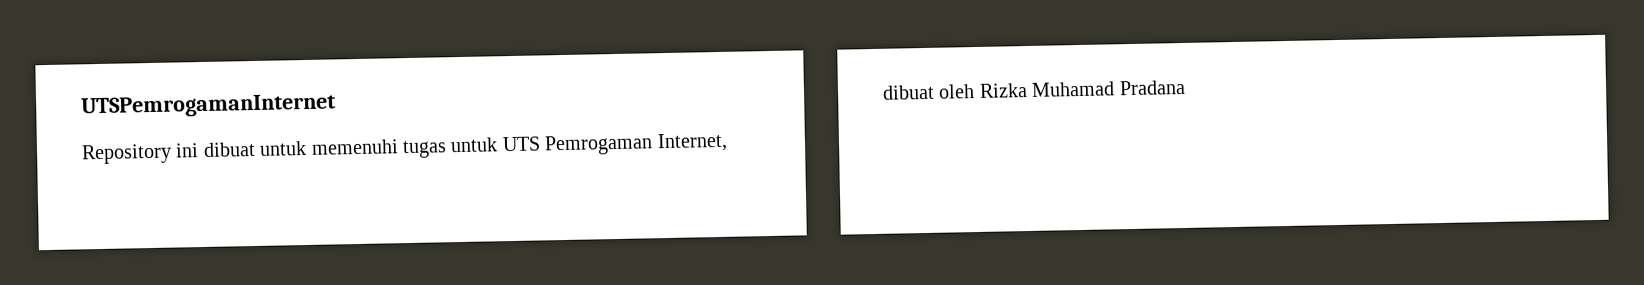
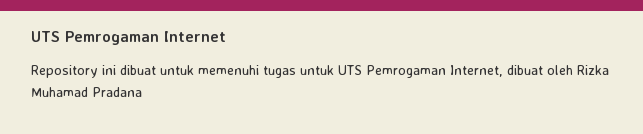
[81,93,336,119] UTSPemrogamanInternet -> [31,31,226,45] UTS Pemrogaman Internet

